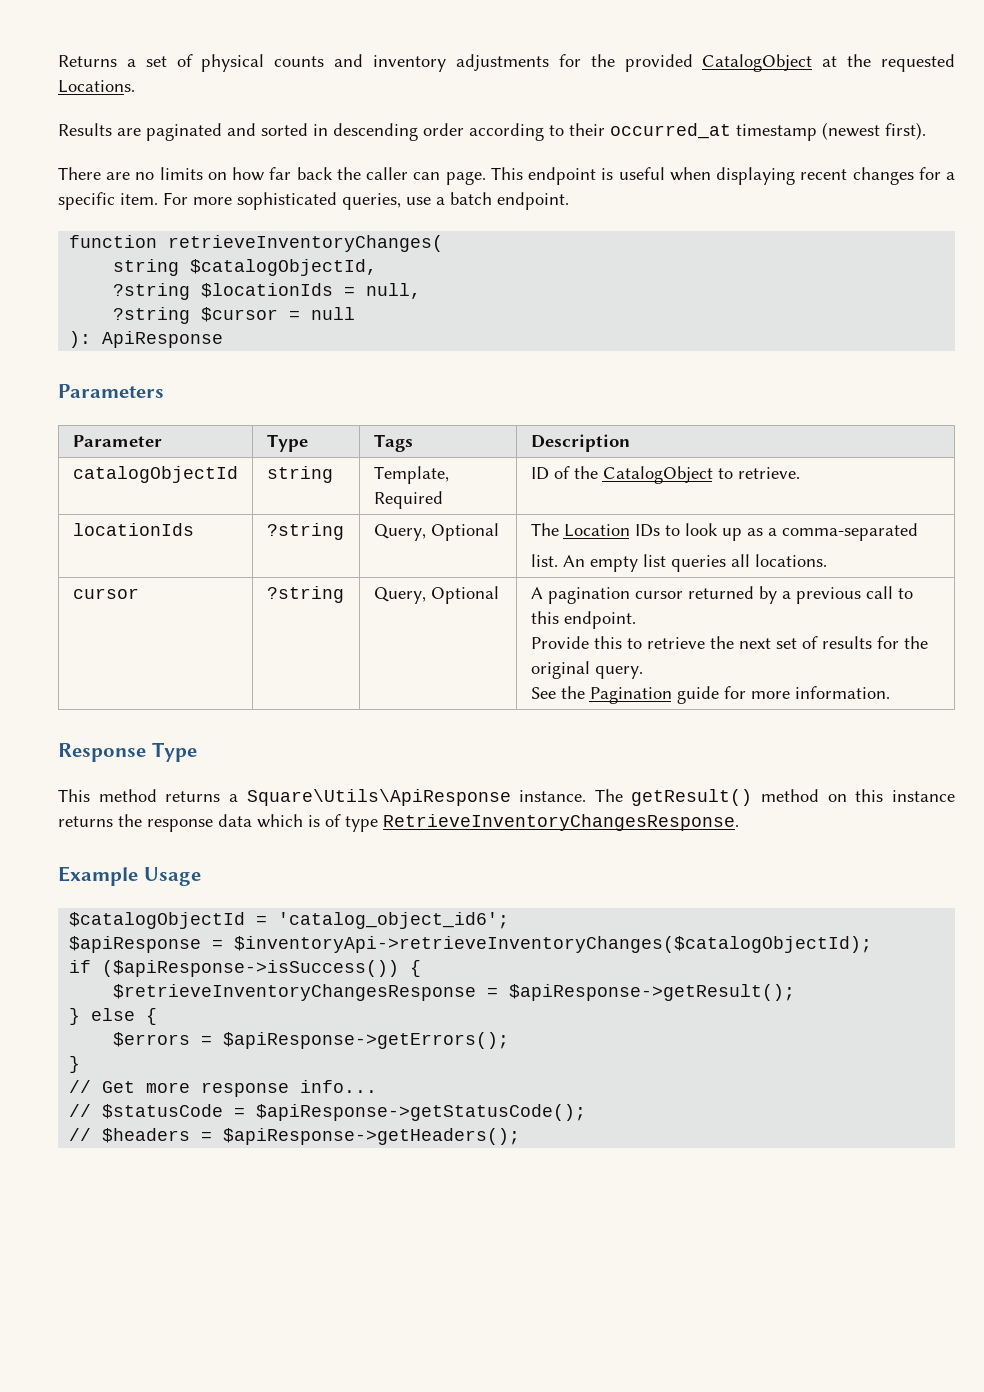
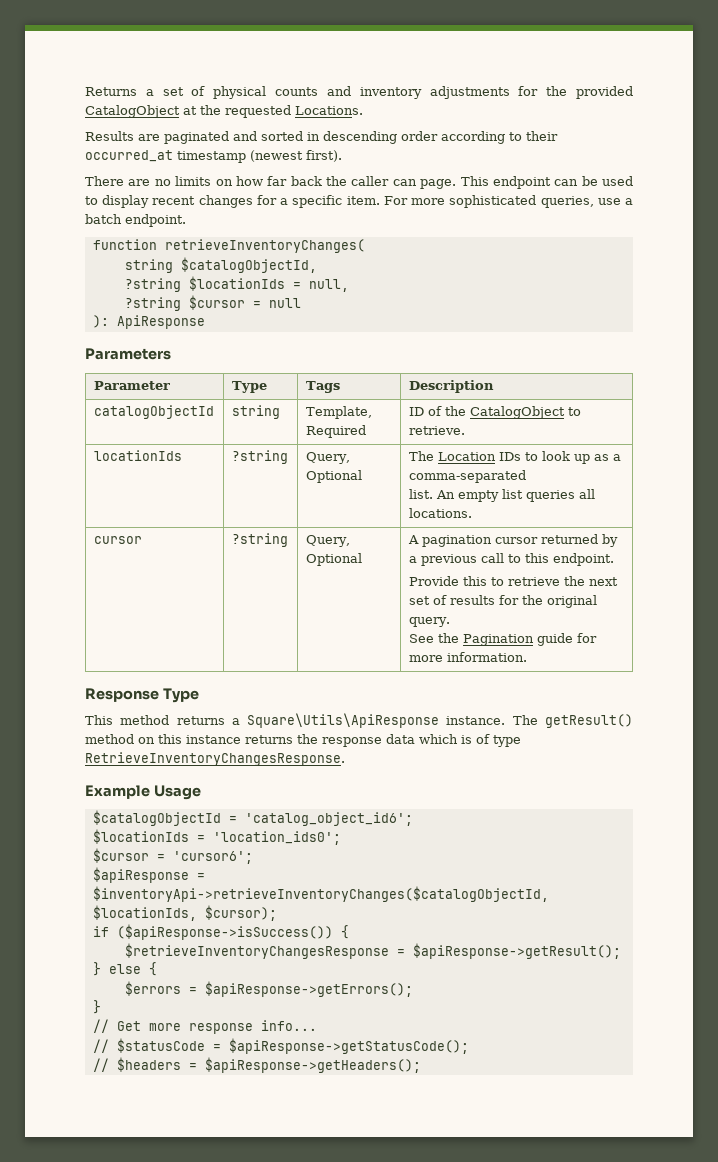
[601,167,796,185] is useful when displaying -> [554,176,633,186] [85,195,150,208] can be used to display
(510, 920) none -> [92,829,341,845] [92,848,253,864] // $locationIds = 'location_ids0'; // $cursor = 'cursor6';
[234,936,873,953] $inventoryApi->retrieveInventoryChanges($catalogObjectId); -> [92,886,549,902] [92,905,277,921] $inventoryApi->retrieveInventoryChanges($catalogObjectId, $locationIds, $cursor);

